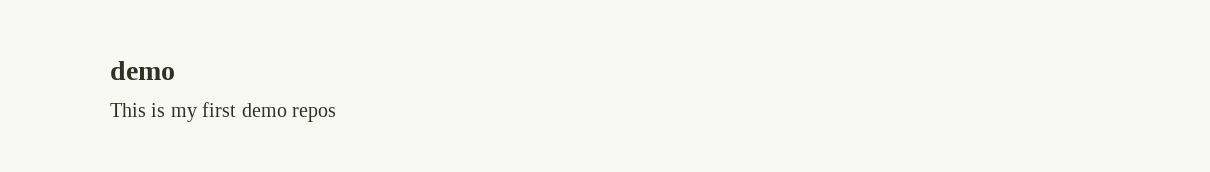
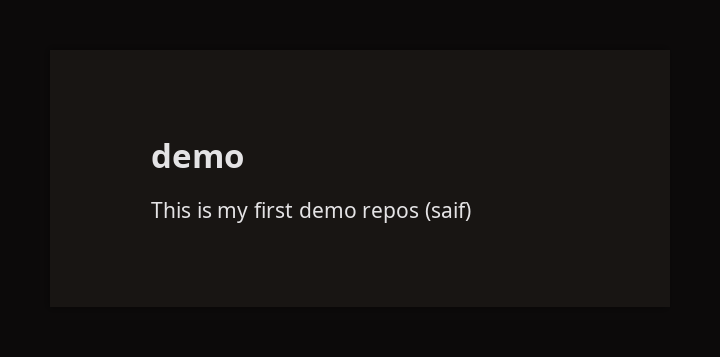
(336, 114) none -> [425,202,472,221] (saif)

